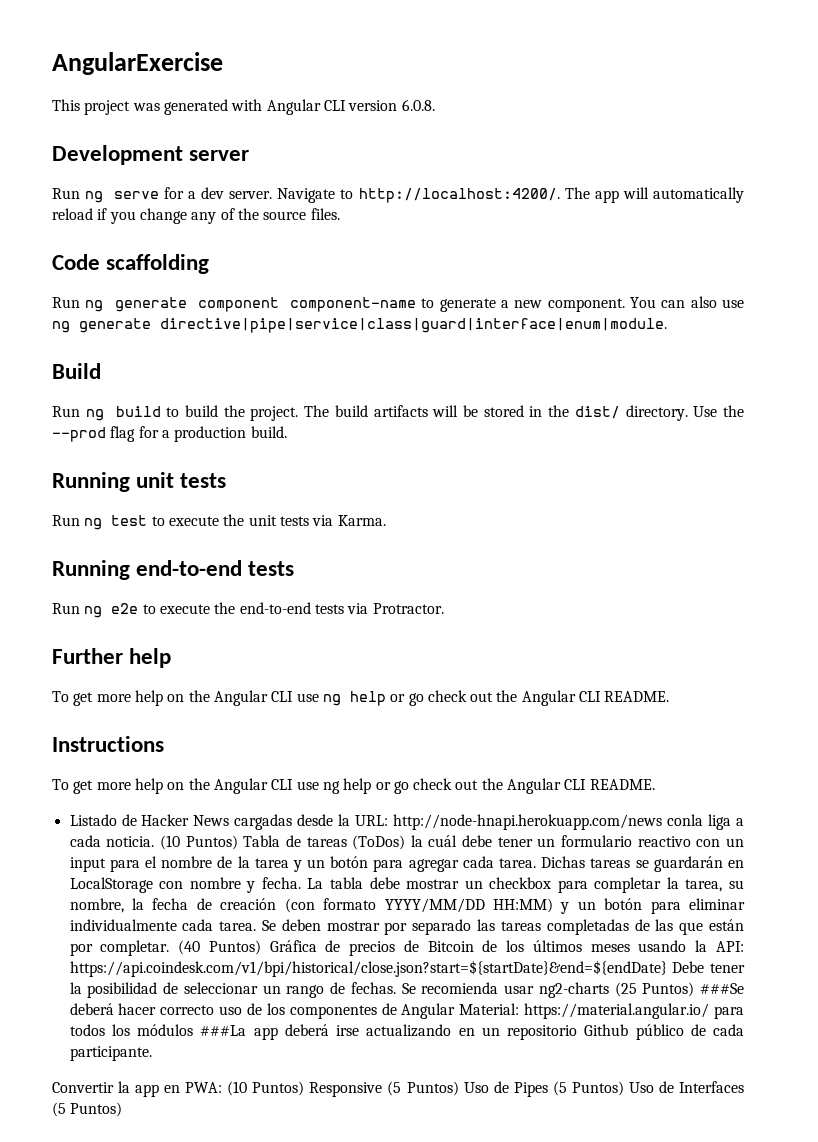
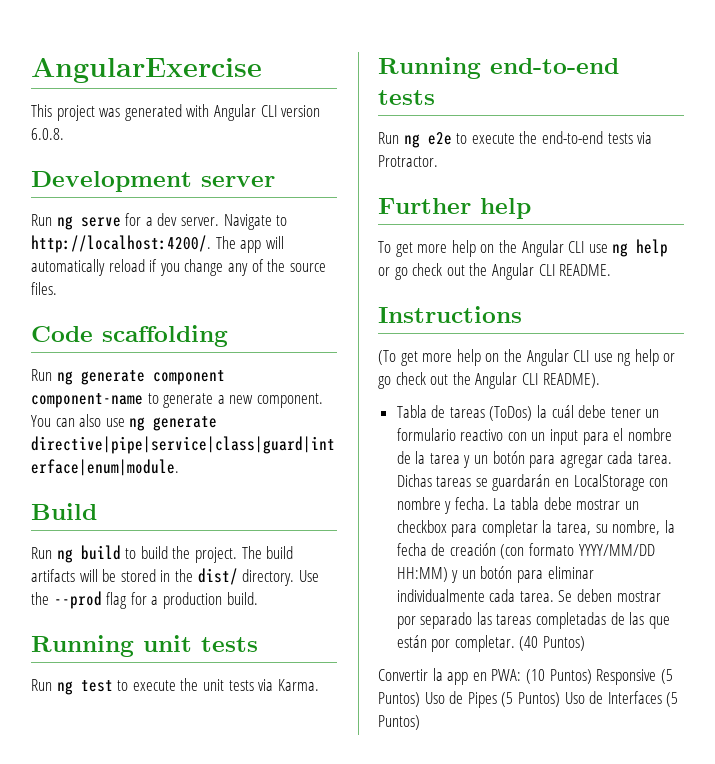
[52,779,69,790] To -> [378,350,396,365] (To
[589,779,655,790] [69,814,744,830] [69,835,238,850] README. // Listado de Hacker News cargadas desde la URL: http://node-hnapi.herokuapp.com/news conla liga a cada noticia. (10 Puntos) -> [542,373,600,388] README). //
[269,940,744,956] [69,960,746,977] [69,982,744,998] [69,1003,745,1019] [69,1024,744,1040] [69,1046,152,1061] Gráfica de precios de Bitcoin de los últimos meses usando la API: https://api.coindesk.com/v1/bpi/historical/close.json?start=${startDate}&end=${endDate} Debe tener la posibilidad de seleccionar un rango de fechas. Se recomienda usar ng2-charts (25 Puntos) ###Se deberá hacer correcto uso de los componentes de Angular Material: https://material.angular.io/ para todos los módulos ###La app deberá irse actualizando en un repositorio Github público de cada participante. -> (586, 643) none

